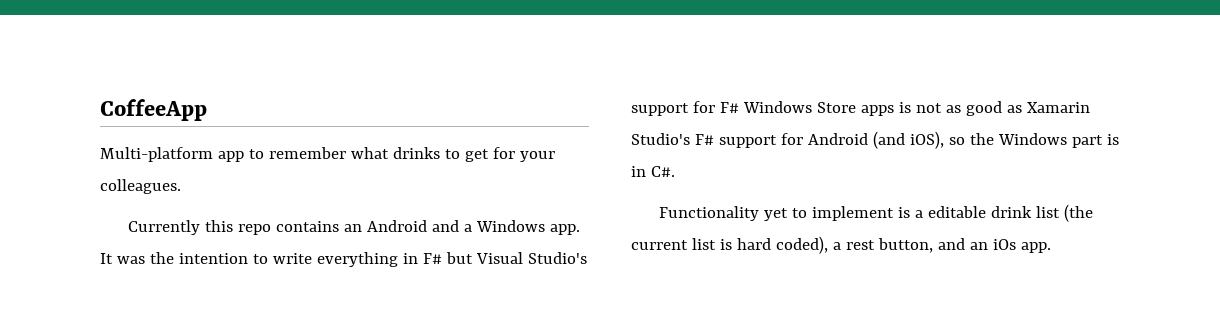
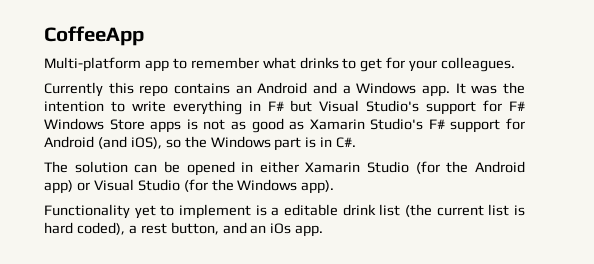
(675, 171) none -> [44,161,525,176] [44,179,335,194] // The solution can be opened in either Xamarin Studio (for the Android app) or Visual Studio (for the Windows app).

